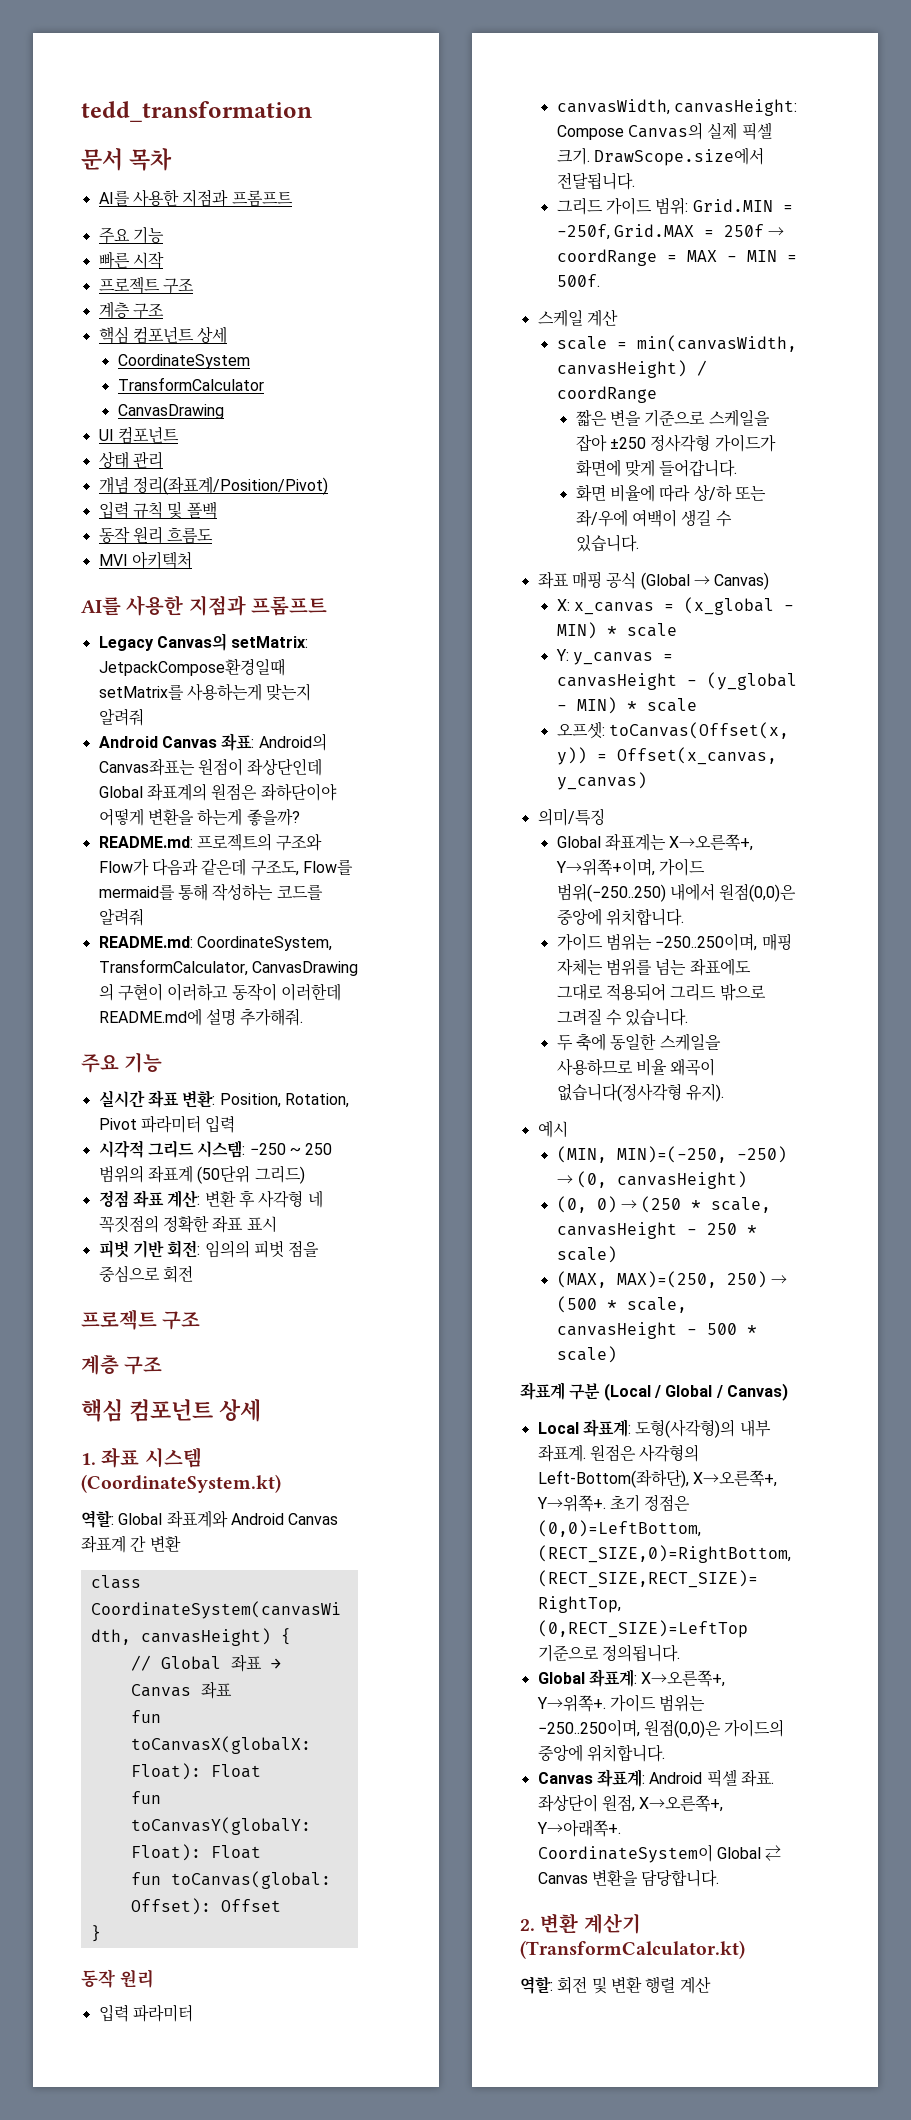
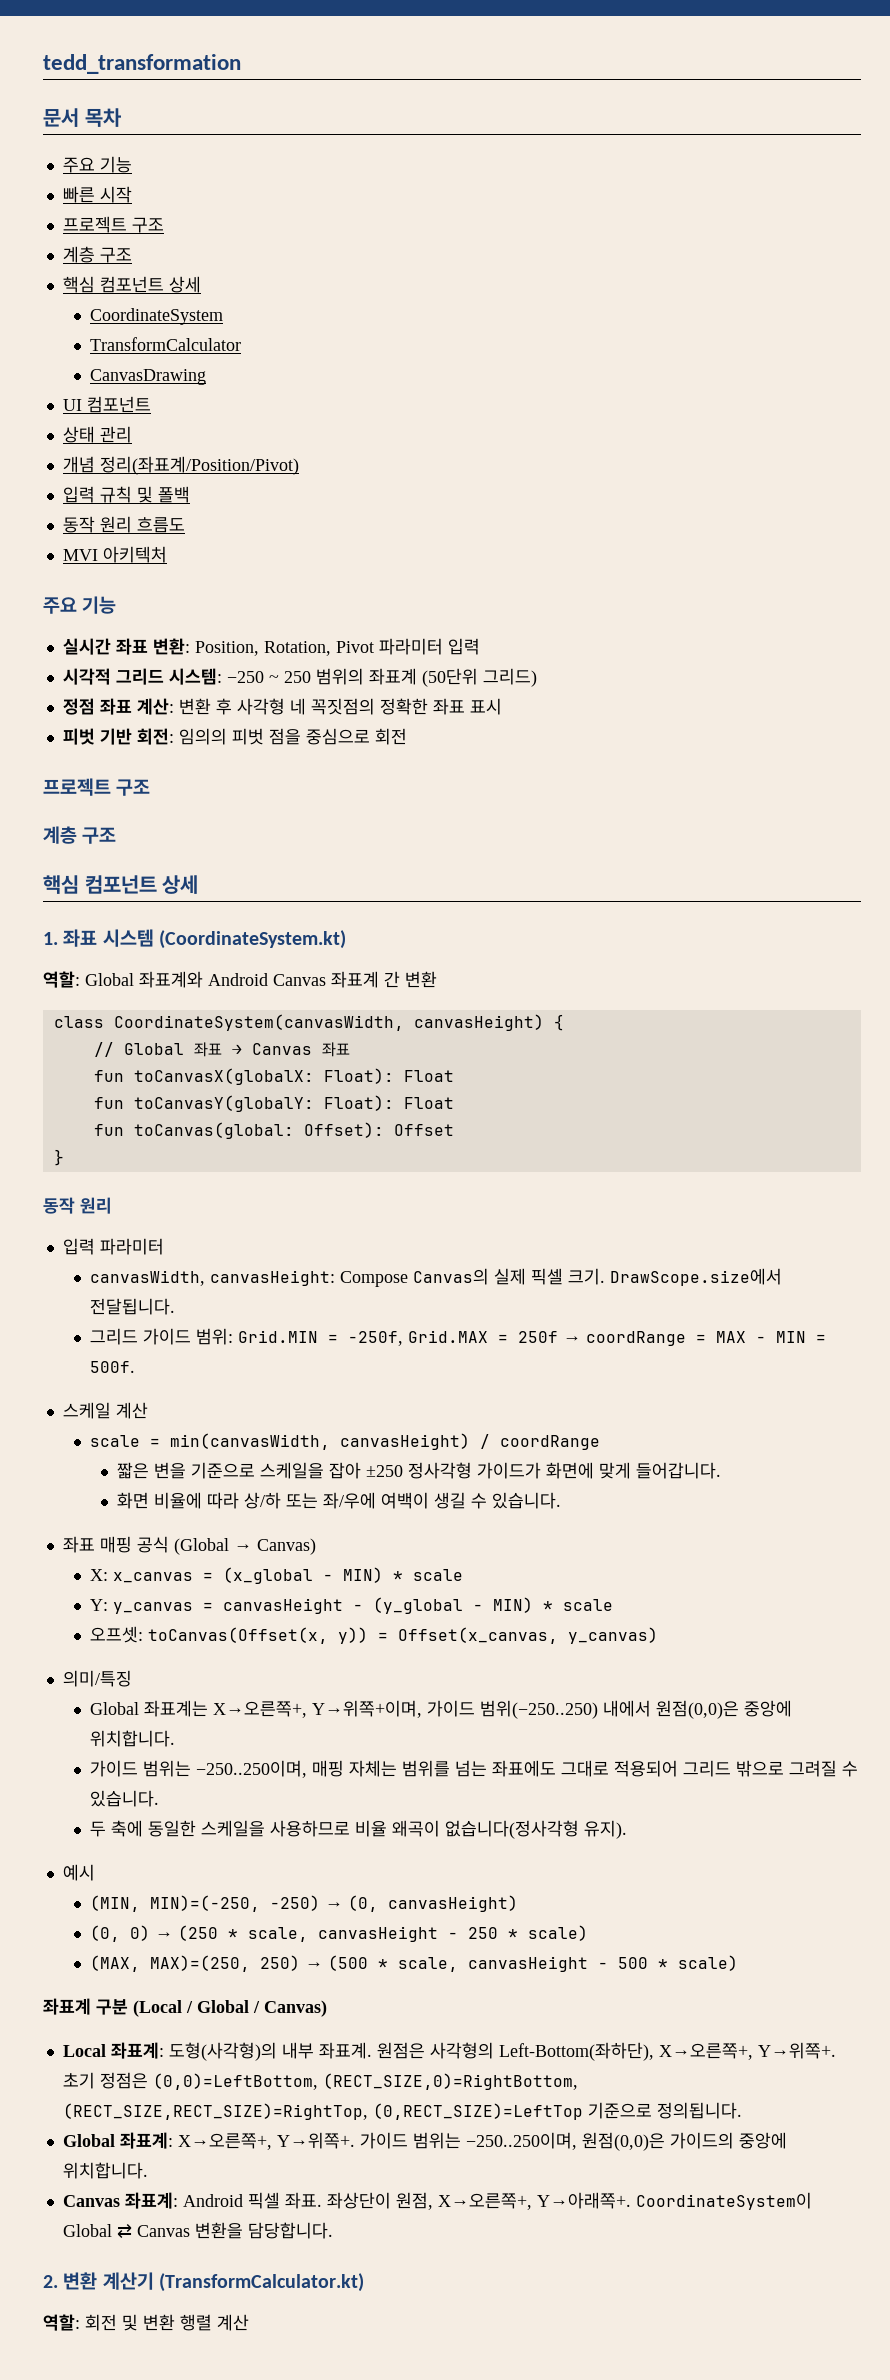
[98,189,293,207] // AI를 사용한 지점과 프롬프트 -> (122, 117) none
[81,595,327,616] [98,633,309,651] [98,658,285,676] [98,683,312,701] [98,708,144,726] [98,733,327,751] [98,758,323,776] [98,783,337,801] [98,808,300,826] [98,833,323,851] [98,858,353,876] [98,883,323,901] [98,908,144,926] [98,936,332,951] [98,959,358,976] [98,983,341,1001] [98,1008,304,1026] // AI를 사용한 지점과 프롬프트 // Legacy Canvas의 setMatrix: JetpackCompose환경일때 setMatrix를 사용하는게 맞는지 알려줘 // Android Canvas 좌표: Android의 Canvas좌표는 원점이 좌상단인데 Global 좌표계의 원점은 좌하단이야 어떻게 변환을 하는게 좋을까? // README.md: 프로젝트의 구조와 Flow가 다음과 같은데 구조도, Flow를 mermaid를 통해 작성하는 코드를 알려줘 // README.md: CoordinateSystem, TransformCalculator, CanvasDrawing 의 구현이 이러하고 동작이 이러한데 README.md에 설명 추가해줘. -> (167, 554) none

